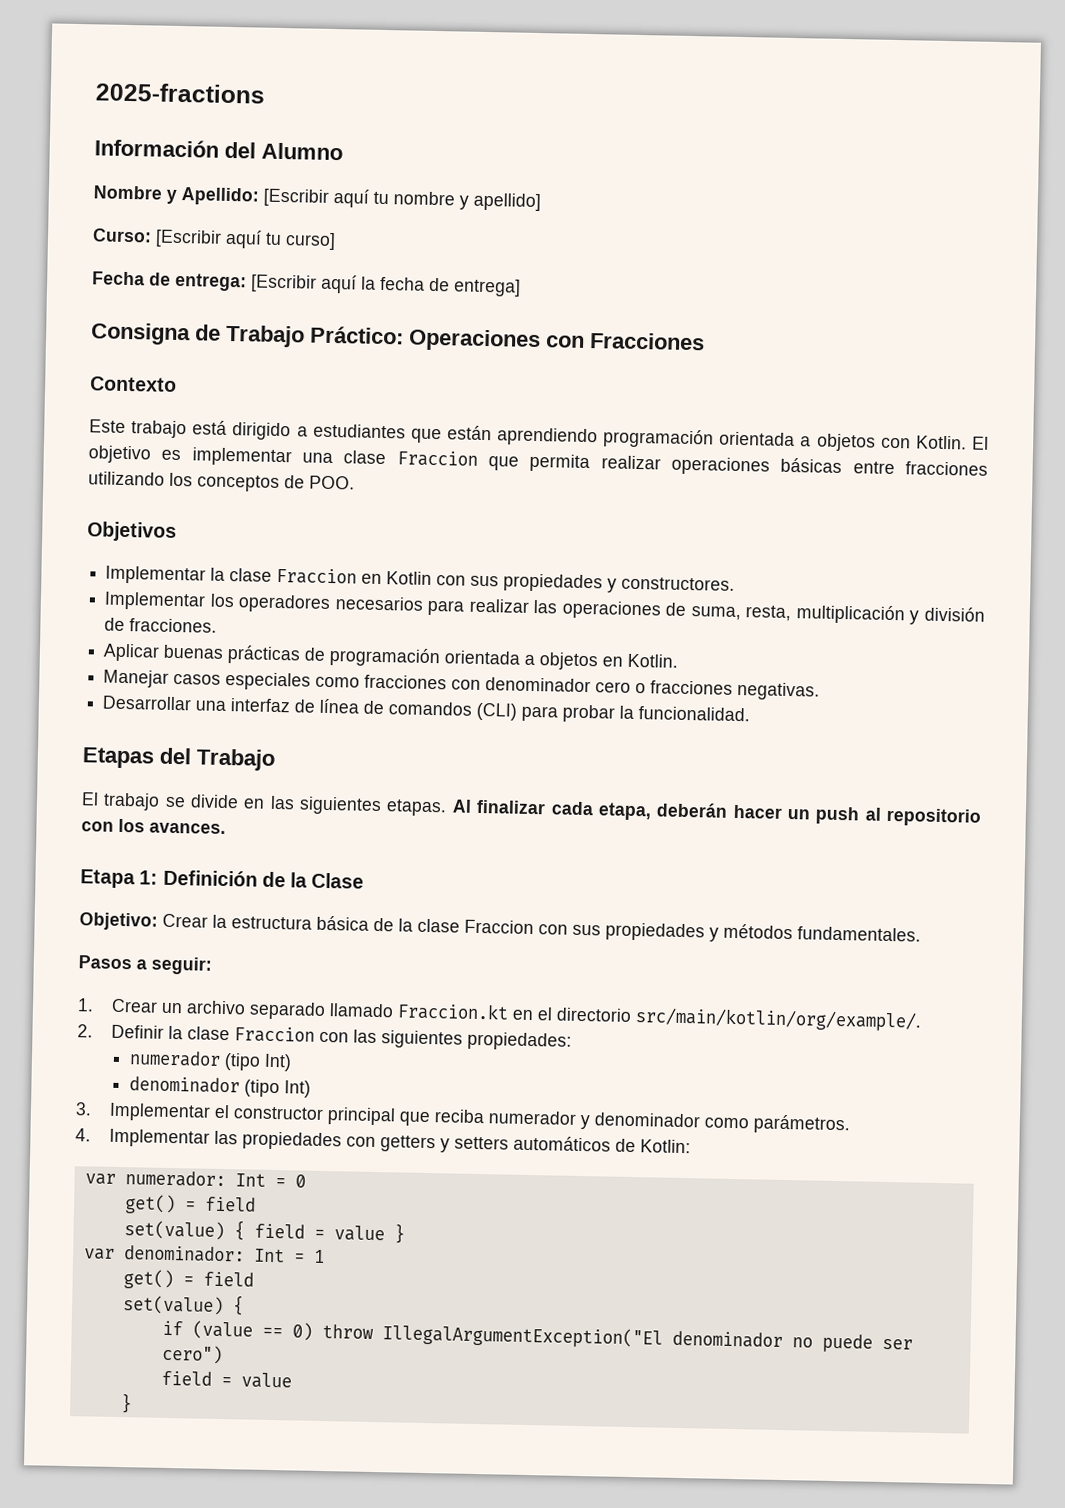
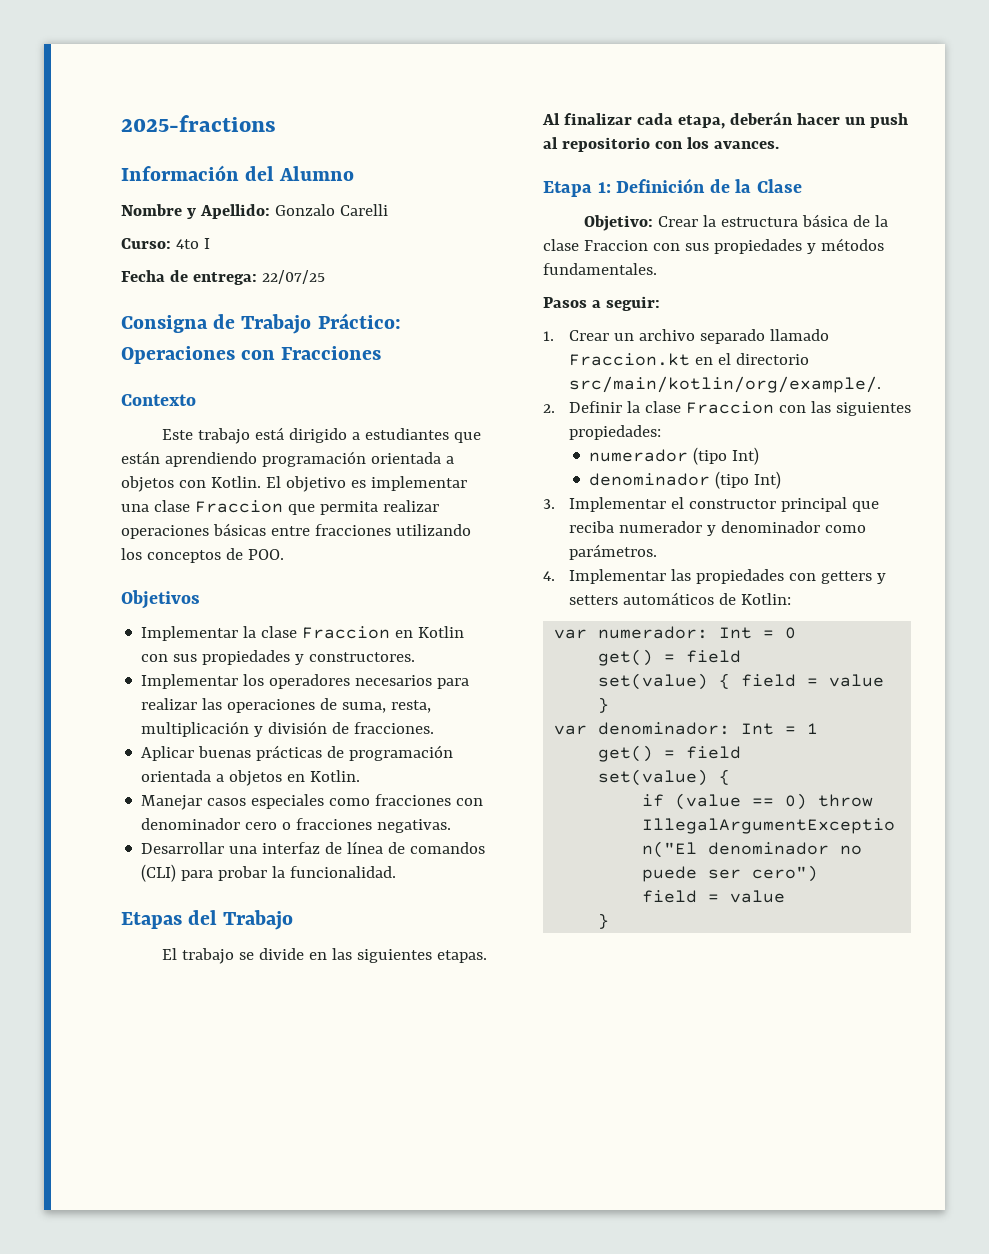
[263,188,541,212] [92,228,336,251] [92,271,521,297] [Escribir aquí tu nombre y apellido] // Curso: [Escribir aquí tu curso] // Fecha de entrega: [Escribir aquí la fecha de entrega] -> [274,204,388,216] [121,238,210,249] [121,270,325,285] Gonzalo Carelli // Curso: 4to I // Fecha de entrega: 22/07/25

